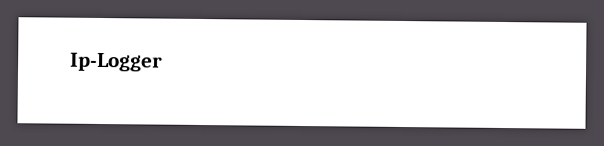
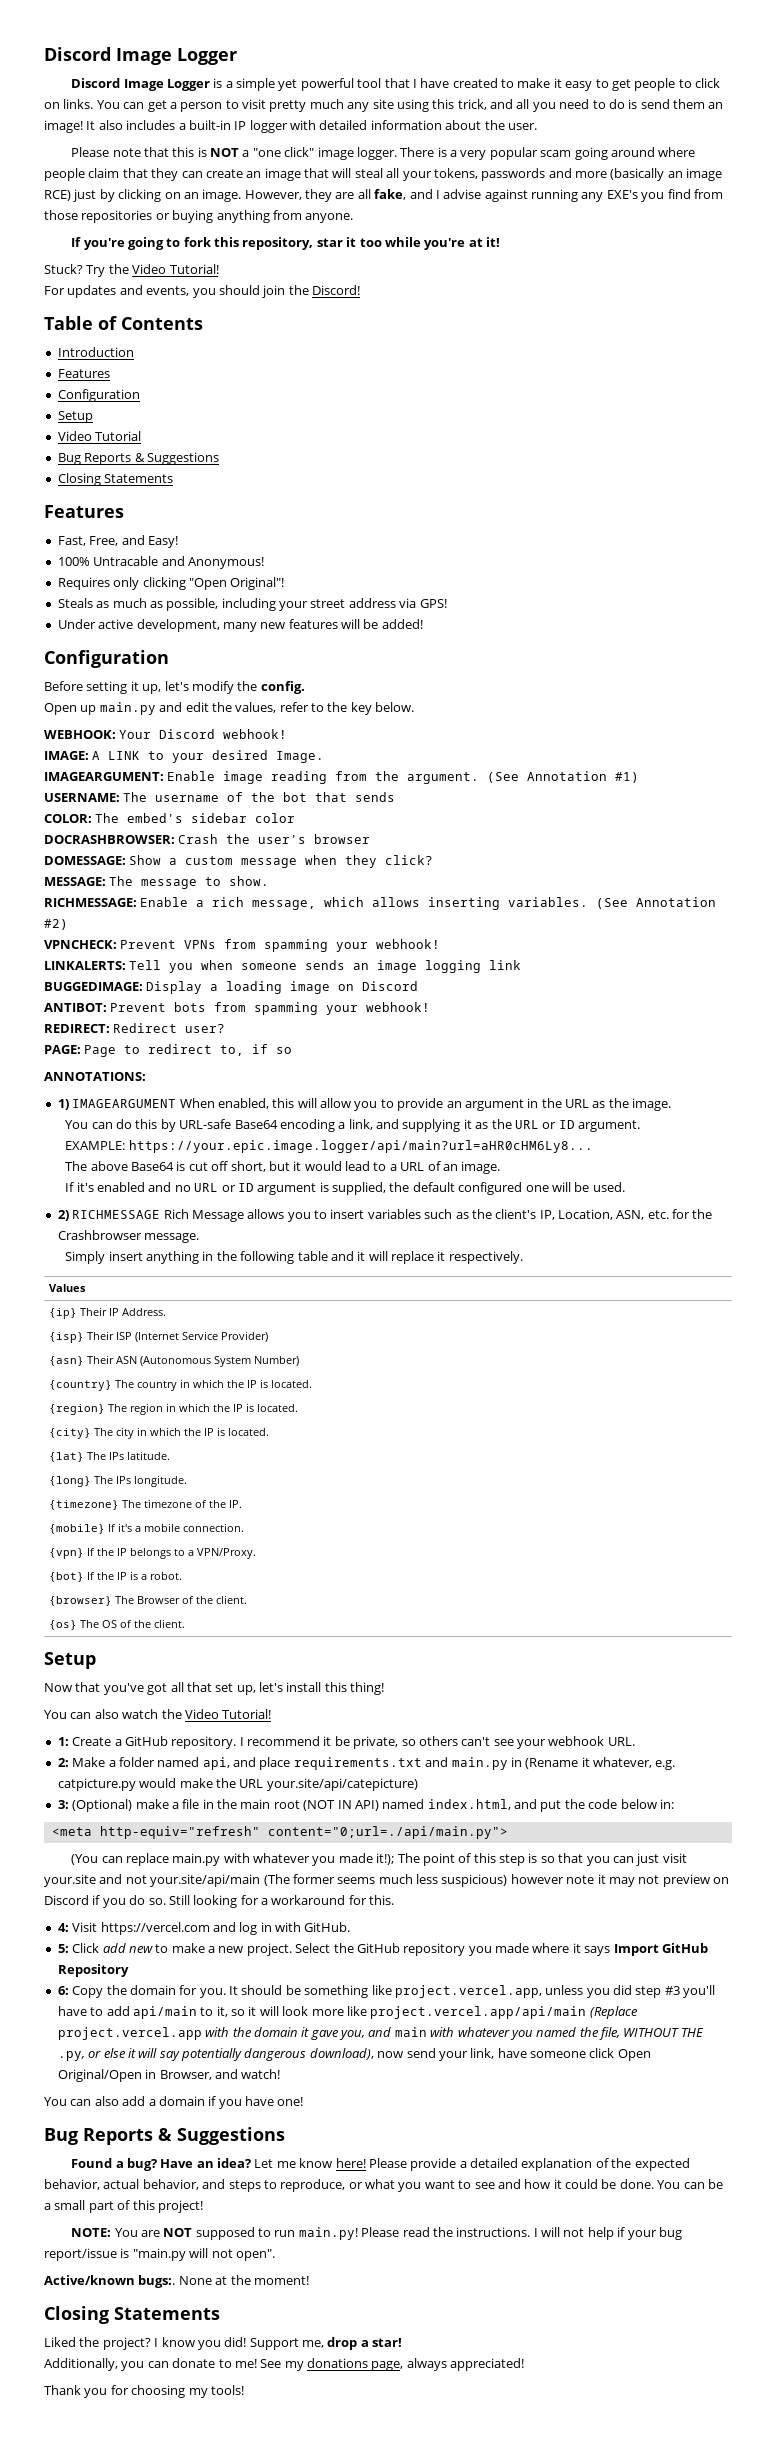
[70,52,163,72] Ip-Logger -> [44,47,237,65] [71,78,721,91] [44,99,724,112] [44,120,537,133] [71,147,696,160] [44,168,723,181] [44,189,723,202] [44,210,354,223] [71,237,501,250] [44,264,219,277] [44,285,360,298] [44,316,203,330] [57,347,134,357] [57,369,110,378] [57,389,140,402] [57,411,93,423] [57,431,142,441] [57,452,219,465] [57,473,174,486] [44,505,124,518] [57,535,178,548] [57,556,264,569] [57,577,285,590] [57,598,447,611] [57,619,423,632] [44,650,169,668] [44,681,305,694] [44,702,415,715] [44,729,288,739] [44,750,325,763] [44,771,640,784] [44,792,396,802] [44,813,296,823] [44,834,371,844] [44,855,434,868] [44,876,270,889] [44,897,717,910] [44,919,68,930] [44,939,441,952] [44,960,522,973] [44,981,419,994] [44,1002,431,1015] [44,1023,226,1033] [44,1044,293,1057] [44,1072,146,1081] [57,1098,672,1111] [65,1119,641,1132] [65,1140,593,1153] [65,1161,501,1174] [65,1182,625,1195] [57,1209,713,1222] [57,1230,200,1243] [65,1251,523,1264] [49,1284,87,1292] [49,1307,167,1319] [49,1331,269,1343] [49,1355,300,1367] [49,1379,313,1391] [49,1403,299,1415] [49,1427,270,1439] [49,1451,171,1462] [49,1475,188,1487] [49,1499,243,1510] [49,1523,245,1534] [49,1548,257,1559] [49,1571,183,1582] [49,1595,248,1606] [49,1619,186,1630] [44,1652,96,1669] [44,1682,385,1695] [44,1709,272,1719] [57,1736,635,1749] [57,1757,676,1770] [57,1778,418,1791] [57,1799,674,1812] [51,1826,508,1839] [71,1853,687,1866] [44,1874,729,1887] [44,1895,395,1908] [57,1922,351,1935] [57,1943,708,1956] [57,1964,129,1977] [57,1985,716,1998] [57,2006,638,2019] [57,2027,704,2040] [57,2048,651,2061] [57,2069,281,2082] [44,2096,304,2109] [44,2127,285,2145] [71,2158,690,2171] [44,2179,723,2192] [44,2200,203,2213] [71,2227,682,2240] [44,2248,275,2261] [44,2275,309,2288] [44,2306,220,2324] [44,2337,403,2350] [44,2358,525,2371] [44,2385,244,2398] Discord Image Logger // Discord Image Logger is a simple yet powerful tool that I have created to make it easy to get people to click on links. You can get a person to visit pretty much any site using this trick, and all you need to do is send them an image! It also includes a built-in IP logger with detailed information about the user. // Please note that this is NOT a "one click" image logger. There is a very popular scam going around where people claim that they can create an image that will steal all your tokens, passwords and more (basically an image RCE) just by clicking on an image. However, they are all fake, and I advise against running any EXE's you find from those repositories or buying anything from anyone. // If you're going to fork this repository, star it too while you're at it! // Stuck? Try the Video Tutorial! // For updates and events, you should join the Discord! // Table of Contents // Introduction // Features // Configuration // Setup // Video Tutorial // Bug Reports & Suggestions // Closing Statements // Features // Fast, Free, and Easy! // 100% Untracable and Anonymous! // Requires only clicking "Open Original"! // Steals as much as possible, including your street address via GPS! // Under active development, many new features will be added! // Configuration // Before setting it up, let's modify the config. // Open up main.py and edit the values, refer to the key below. // WEBHOOK: Your Discord webhook! // IMAGE: A LINK to your desired Image. // IMAGEARGUMENT: Enable image reading from the argument. (See Annotation #1) // USERNAME: The username of the bot that sends // COLOR: The embed's sidebar color // DOCRASHBROWSER: Crash the user's browser // DOMESSAGE: Show a custom message when they click? // MESSAGE: The message to show. // RICHMESSAGE: Enable a rich message, which allows inserting variables. (See Annotation #2) // VPNCHECK: Prevent VPNs from spamming your webhook! // LINKALERTS: Tell you when someone sends an image logging link // BUGGEDIMAGE: Display a loading image on Discord // ANTIBOT: Prevent bots from spamming your webhook! // REDIRECT: Redirect user? // PAGE: Page to redirect to, if so // ANNOTATIONS: // 1) IMAGEARGUMENT When enabled, this will allow you to provide an argument in the URL as the image. // You can do this by URL-safe Base64 encoding a link, and supplying it as the URL or ID argument. // EXAMPLE: https://your.epic.image.logger/api/main?url=aHR0cHM6Ly8... // The above Base64 is cut off short, but it would lead to a URL of an image. // If it's enabled and no URL or ID argument is supplied, the default configured one will be used. // 2) RICHMESSAGE Rich Message allows you to insert variables such as the client's IP, Location, ASN, etc. for the Crashbrowser message. // Simply insert anything in the following table and it will replace it respectively. // Values // {ip} Their IP Address. // {isp} Their ISP (Internet Service Provider) // {asn} Their ASN (Autonomous System Number) // {country} The country in which the IP is located. // {region} The region in which the IP is located. // {city} The city in which the IP is located. // {lat} The IPs latitude. // {long} The IPs longitude. // {timezone} The timezone of the IP. // {mobile} If it's a mobile connection. // {vpn} If the IP belongs to a VPN/Proxy. // {bot} If the IP is a robot. // {browser} The Browser of the client. // {os} The OS of the client. // Setup // Now that you've got all that set up, let's install this thing! // You can also watch the Video Tutorial! // 1: Create a GitHub repository. I recommend it be private, so others can't see your webhook URL. // 2: Make a folder named api, and place requirements.txt and main.py in (Rename it whatever, e.g. catpicture.py would make the URL your.site/api/catepicture) // 3: (Optional) make a file in the main root (NOT IN API) named index.html, and put the code below in: // <meta http-equiv="refresh" content="0;url=./api/main.py"> // (You can replace main.py with whatever you made it!); The point of this step is so that you can just visit your.site and not your.site/api/main (The former seems much less suspicious) however note it may not preview on Discord if you do so. Still looking for a workaround for this. // 4: Visit https://vercel.com and log in with GitHub. // 5: Click add new to make a new project. Select the GitHub repository you made where it says Import GitHub Repository // 6: Copy the domain for you. It should be something like project.vercel.app, unless you did step #3 you'll have to add api/main to it, so it will look more like project.vercel.app/api/main (Replace project.vercel.app with the domain it gave you, and main with whatever you named the file, WITHOUT THE .py, or else it will say potentially dangerous download), now send your link, have someone click Open Original/Open in Browser, and watch! // You can also add a domain if you have one! // Bug Reports & Suggestions // Found a bug? Have an idea? Let me know here! Please provide a detailed explanation of the expected behavior, actual behavior, and steps to reproduce, or what you want to see and how it could be done. You can be a small part of this project! // NOTE: You are NOT supposed to run main.py! Please read the instructions. I will not help if your bug report/issue is "main.py will not open". // Active/known bugs:. None at the moment! // Closing Statements // Liked the project? I know you did! Support me, drop a star! // Additionally, you can donate to me! See my donations page, always appreciated! // Thank you for choosing my tools!

